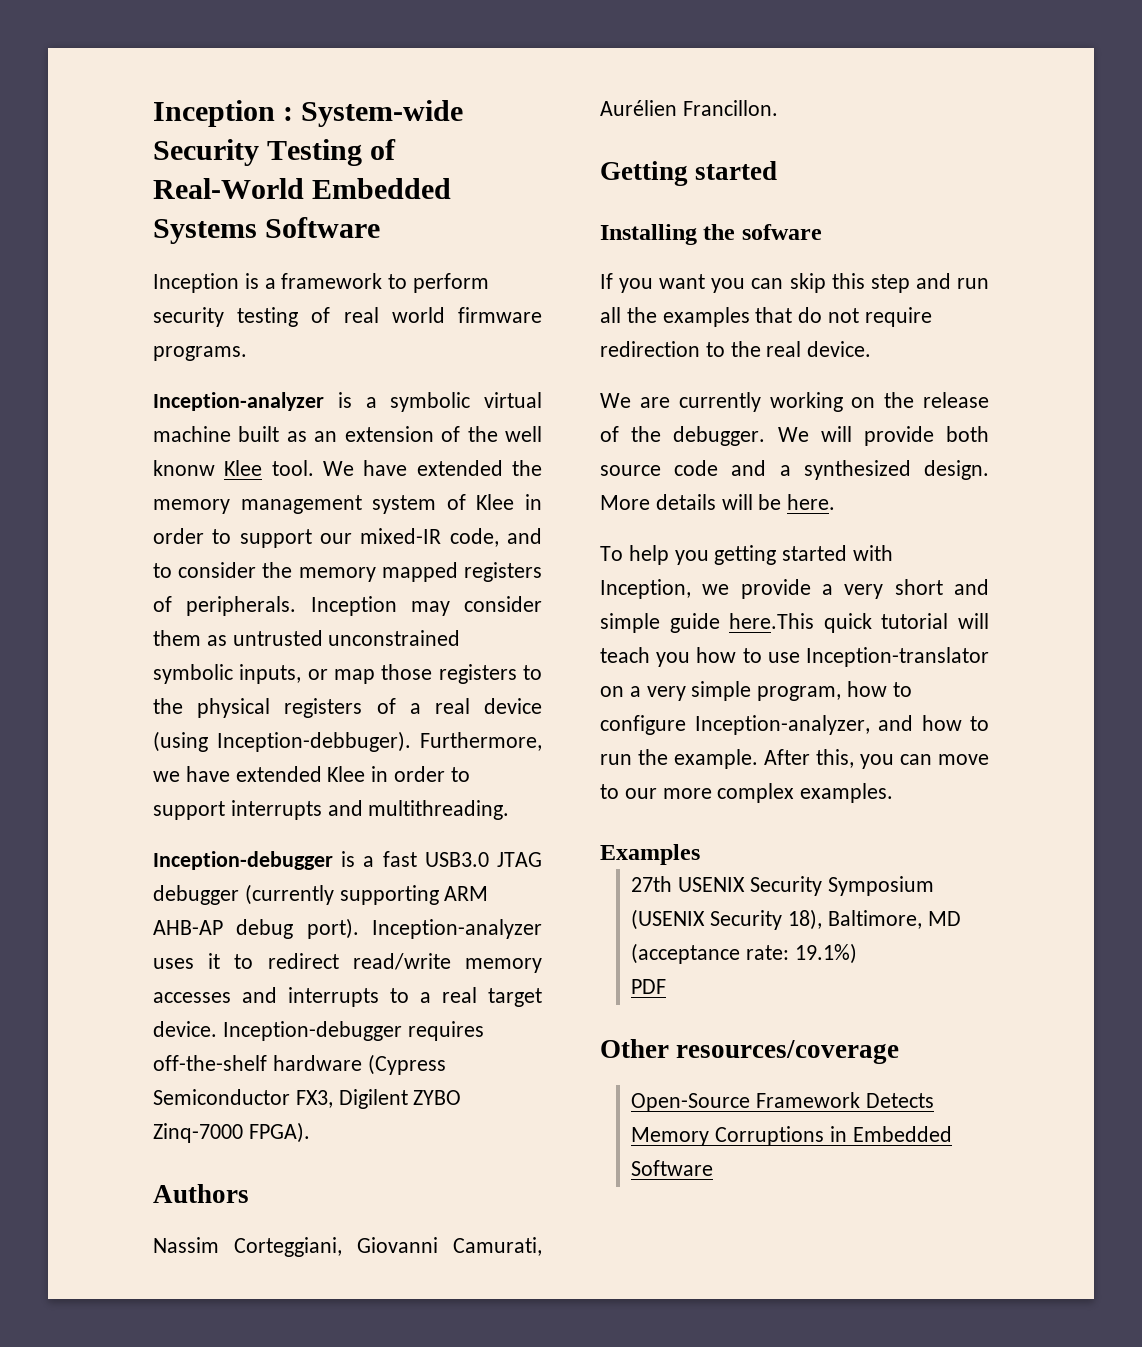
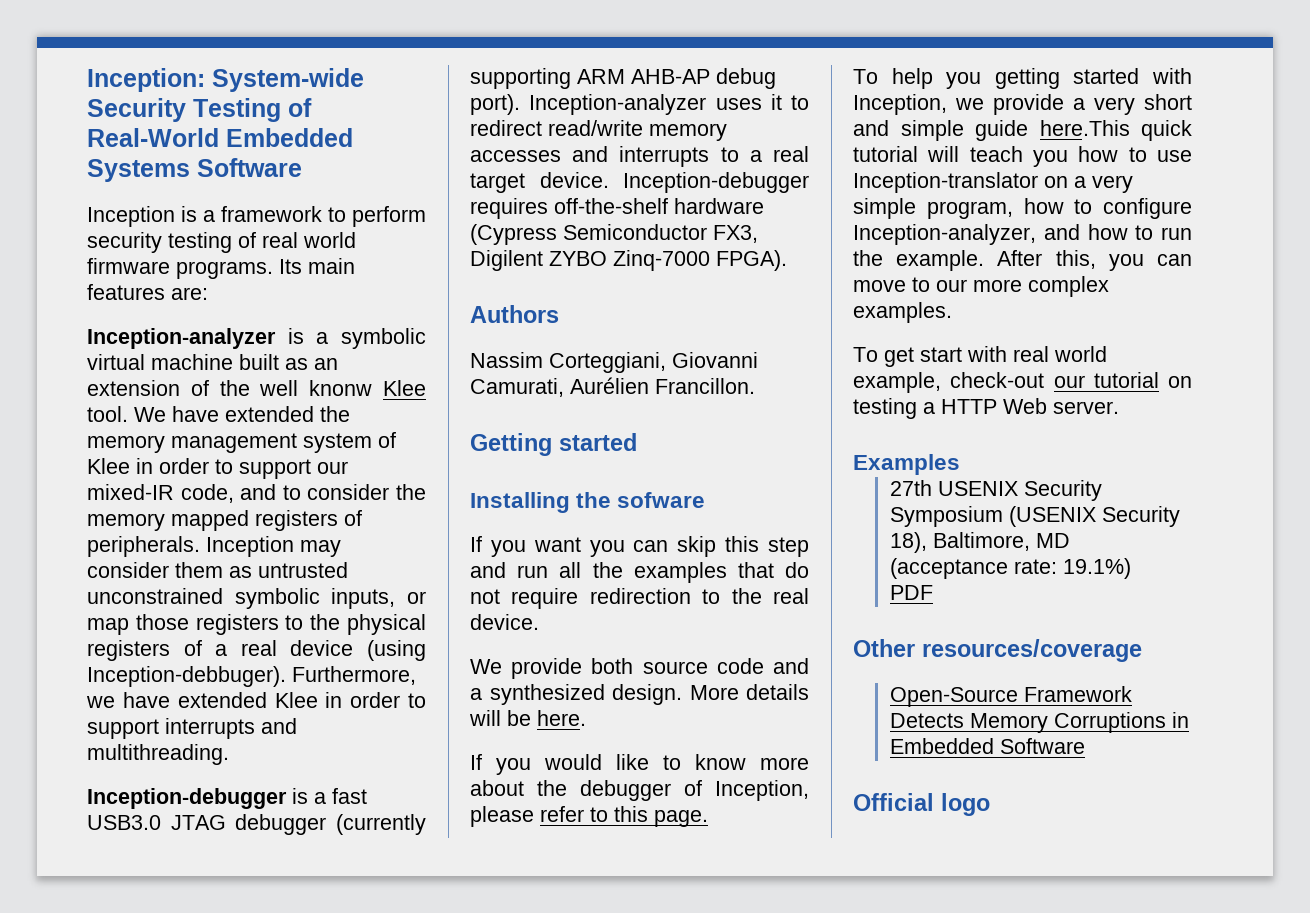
[153,100,294,127] Inception : -> [87,68,205,92] Inception:
(247, 353) none -> [279,258,355,274] [87,284,208,300] Its main features are:
[639,392,989,412] [600,426,852,446] are currently working on the release of the debugger. We will -> (502, 666) none
(836, 502) none -> [470,754,809,775] [470,780,809,801] [470,806,708,827] // If you would like to know more about the debugger of Inception, please refer to this page.
(894, 793) none -> [853,346,1107,367] [853,372,1192,393] [853,398,1119,419] // To get start with real world example, check-out our tutorial on testing a HTTP Web server.
(714, 1168) none -> [853,793,990,816] // Official logo

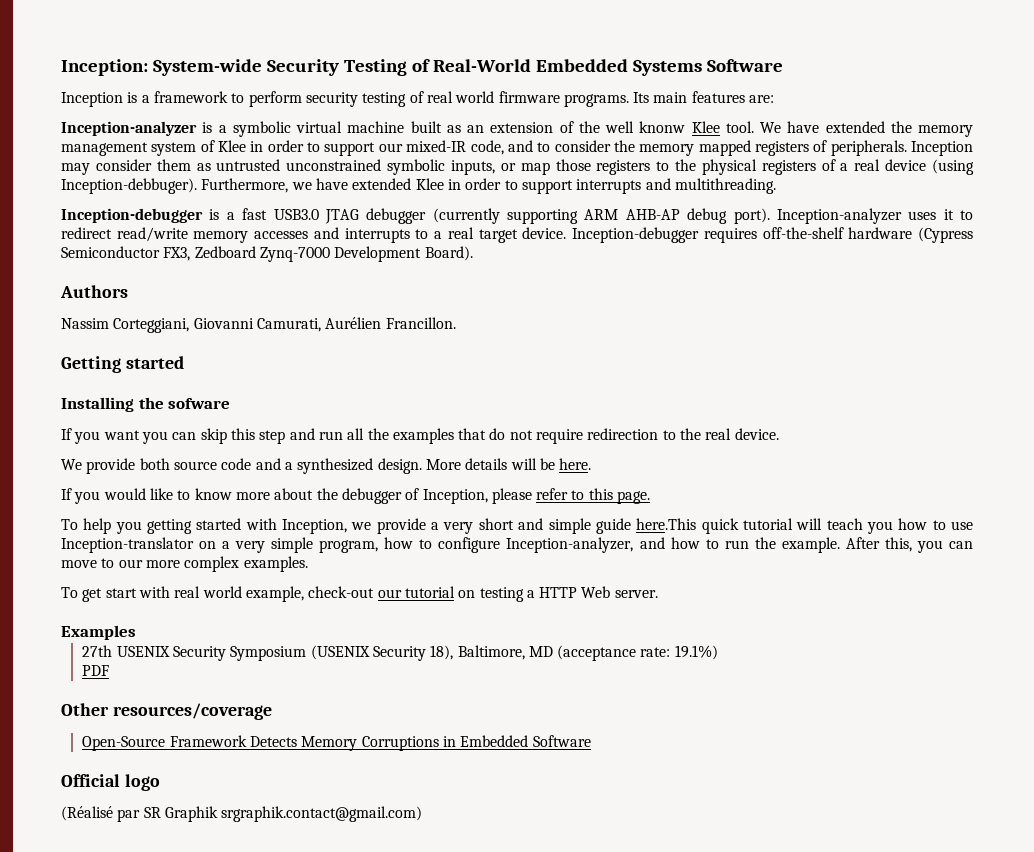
[470,250,787,271] Digilent ZYBO Zinq-7000 FPGA). -> [194,246,473,262] Zedboard Zynq-7000 Development Board).
(990, 804) none -> [61,806,423,822] // (Réalisé par SR Graphik srgraphik.contact@gmail.com)

